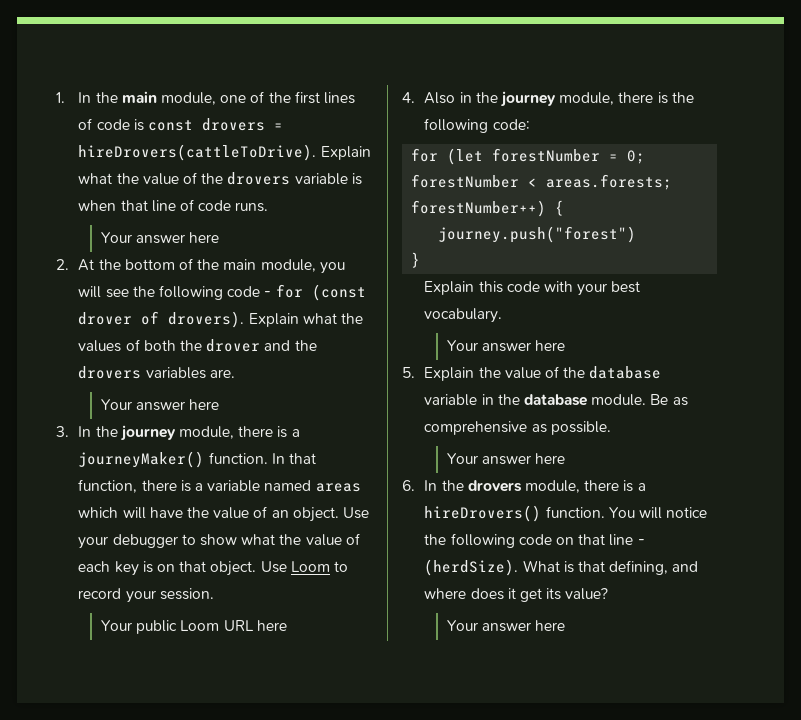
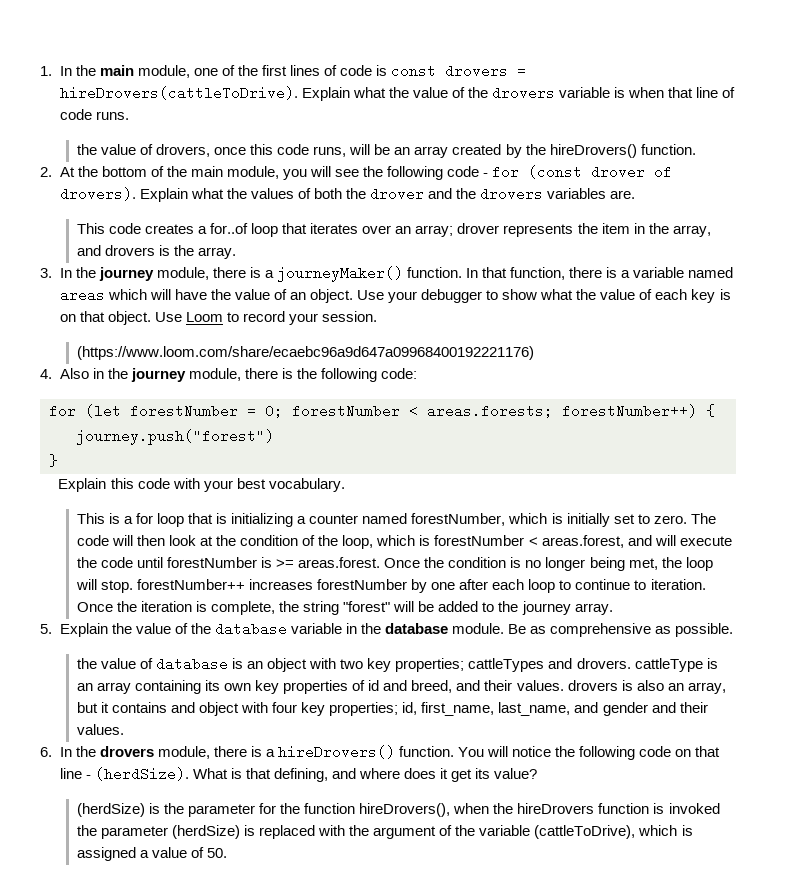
[100,232,220,244] Your answer here -> [76,144,696,158] the value of drovers, once this code runs, will be an array created by the hireDrovers() function.
[100,399,220,411] Your answer here -> [76,223,711,237] [76,245,237,259] This code creates a for..of loop that iterates over an array; drover represents the item in the array, and drovers is the array.
[100,620,287,634] Your public Loom URL here -> [76,346,534,360] (https://www.loom.com/share/ecaebc96a9d647a09968400192221176)
[446,340,566,352] Your answer here -> [76,513,716,527] [76,535,732,549] [76,557,713,571] [75,579,706,593] [76,601,613,615] This is a for loop that is initializing a counter named forestNumber, which is initially set to zero. The code will then look at the condition of the loop, which is forestNumber < areas.forest, and will execute the code until forestNumber is >= areas.forest. Once the condition is no longer being met, the loop will stop. forestNumber++ increases forestNumber by one after each loop to continue to iteration. Once the iteration is complete, the string "forest" will be added to the journey array.
[446,453,566,465] Your answer here -> [76,657,718,672] [76,680,726,694] [76,702,708,716] [76,724,124,735] the value of database is an object with two key properties; cattleTypes and drovers. cattleType is an array containing its own key properties of id and breed, and their values. drovers is also an array, but it contains and object with four key properties; id, first_name, last_name, and gender and their values.
[446,620,566,632] Your answer here -> [76,803,720,817] [76,825,693,839] [76,847,228,861] (herdSize) is the parameter for the function hireDrovers(), when the hireDrovers function is invoked the parameter (herdSize) is replaced with the argument of the variable (cattleToDrive), which is assigned a value of 50.

